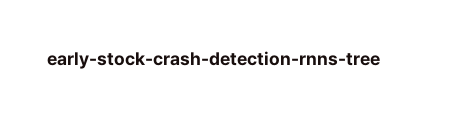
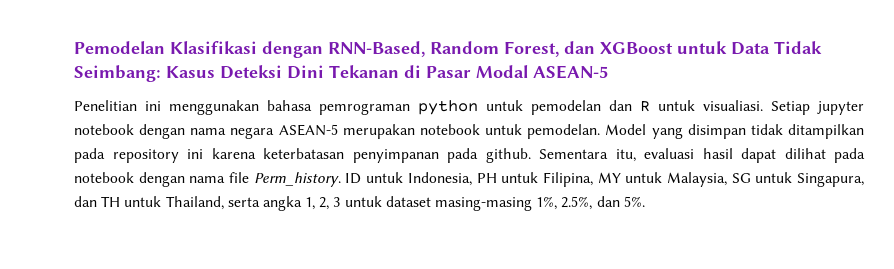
[47,51,380,69] early-stock-crash-detection-rnns-tree -> [74,41,822,58] [74,65,608,82] [74,100,864,115] [74,124,865,139] [74,148,865,163] [74,172,864,187] [74,196,645,211] Pemodelan Klasifikasi dengan RNN-Based, Random Forest, dan XGBoost untuk Data Tidak Seimbang: Kasus Deteksi Dini Tekanan di Pasar Modal ASEAN-5 // Penelitian ini menggunakan bahasa pemrograman python untuk pemodelan dan R untuk visualiasi. Setiap jupyter notebook dengan nama negara ASEAN-5 merupakan notebook untuk pemodelan. Model yang disimpan tidak ditampilkan pada repository ini karena keterbatasan penyimpanan pada github. Sementara itu, evaluasi hasil dapat dilihat pada notebook dengan nama file Perm_history. ID untuk Indonesia, PH untuk Filipina, MY untuk Malaysia, SG untuk Singapura, dan TH untuk Thailand, serta angka 1, 2, 3 untuk dataset masing-masing 1%, 2.5%, dan 5%.

